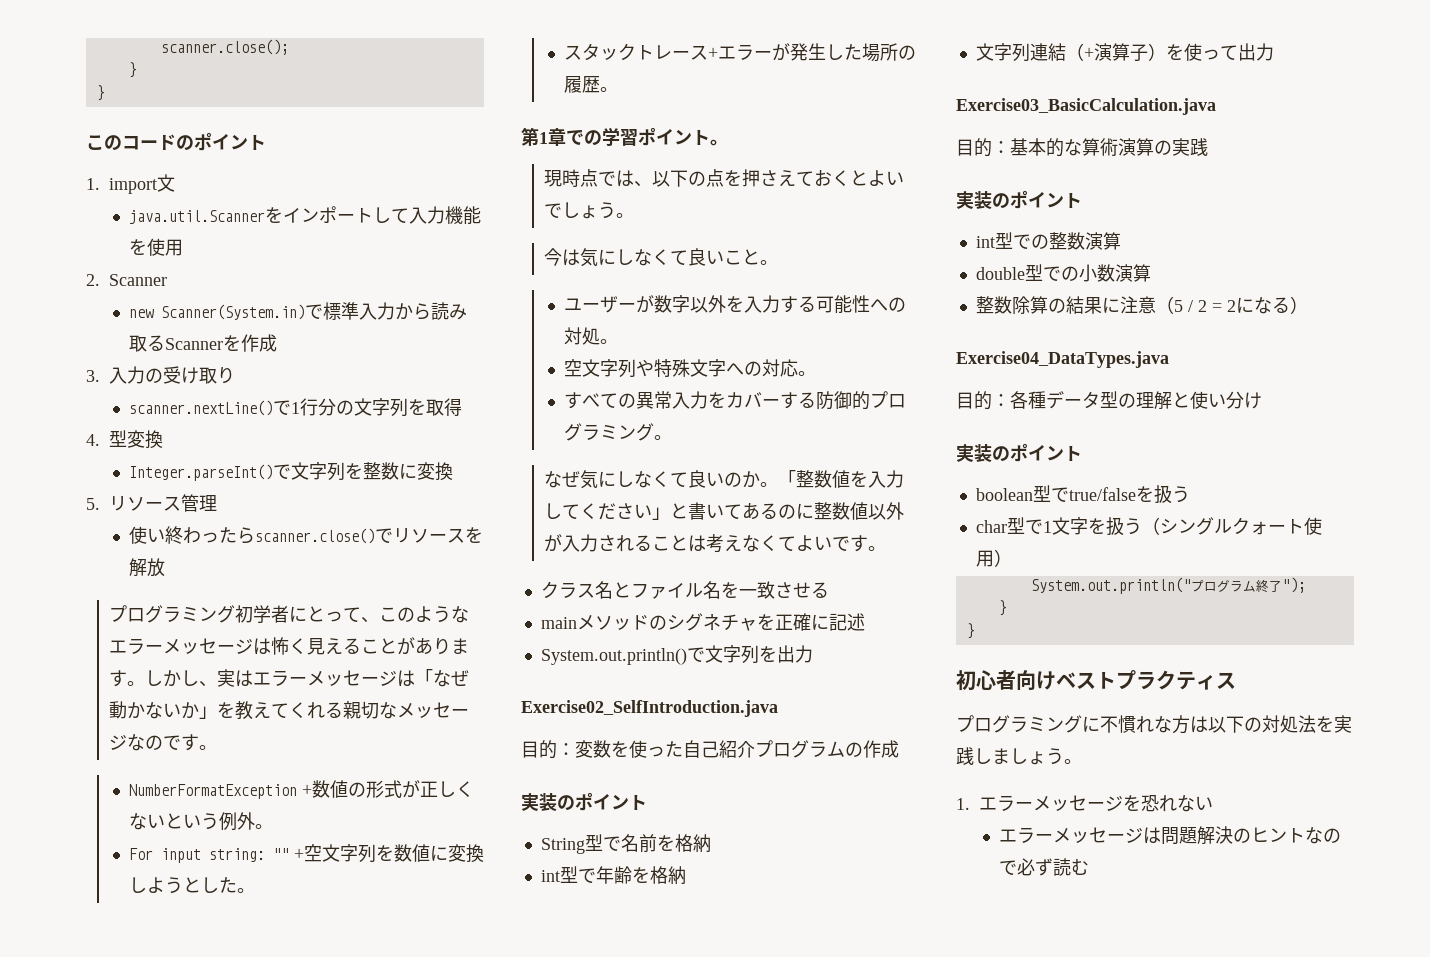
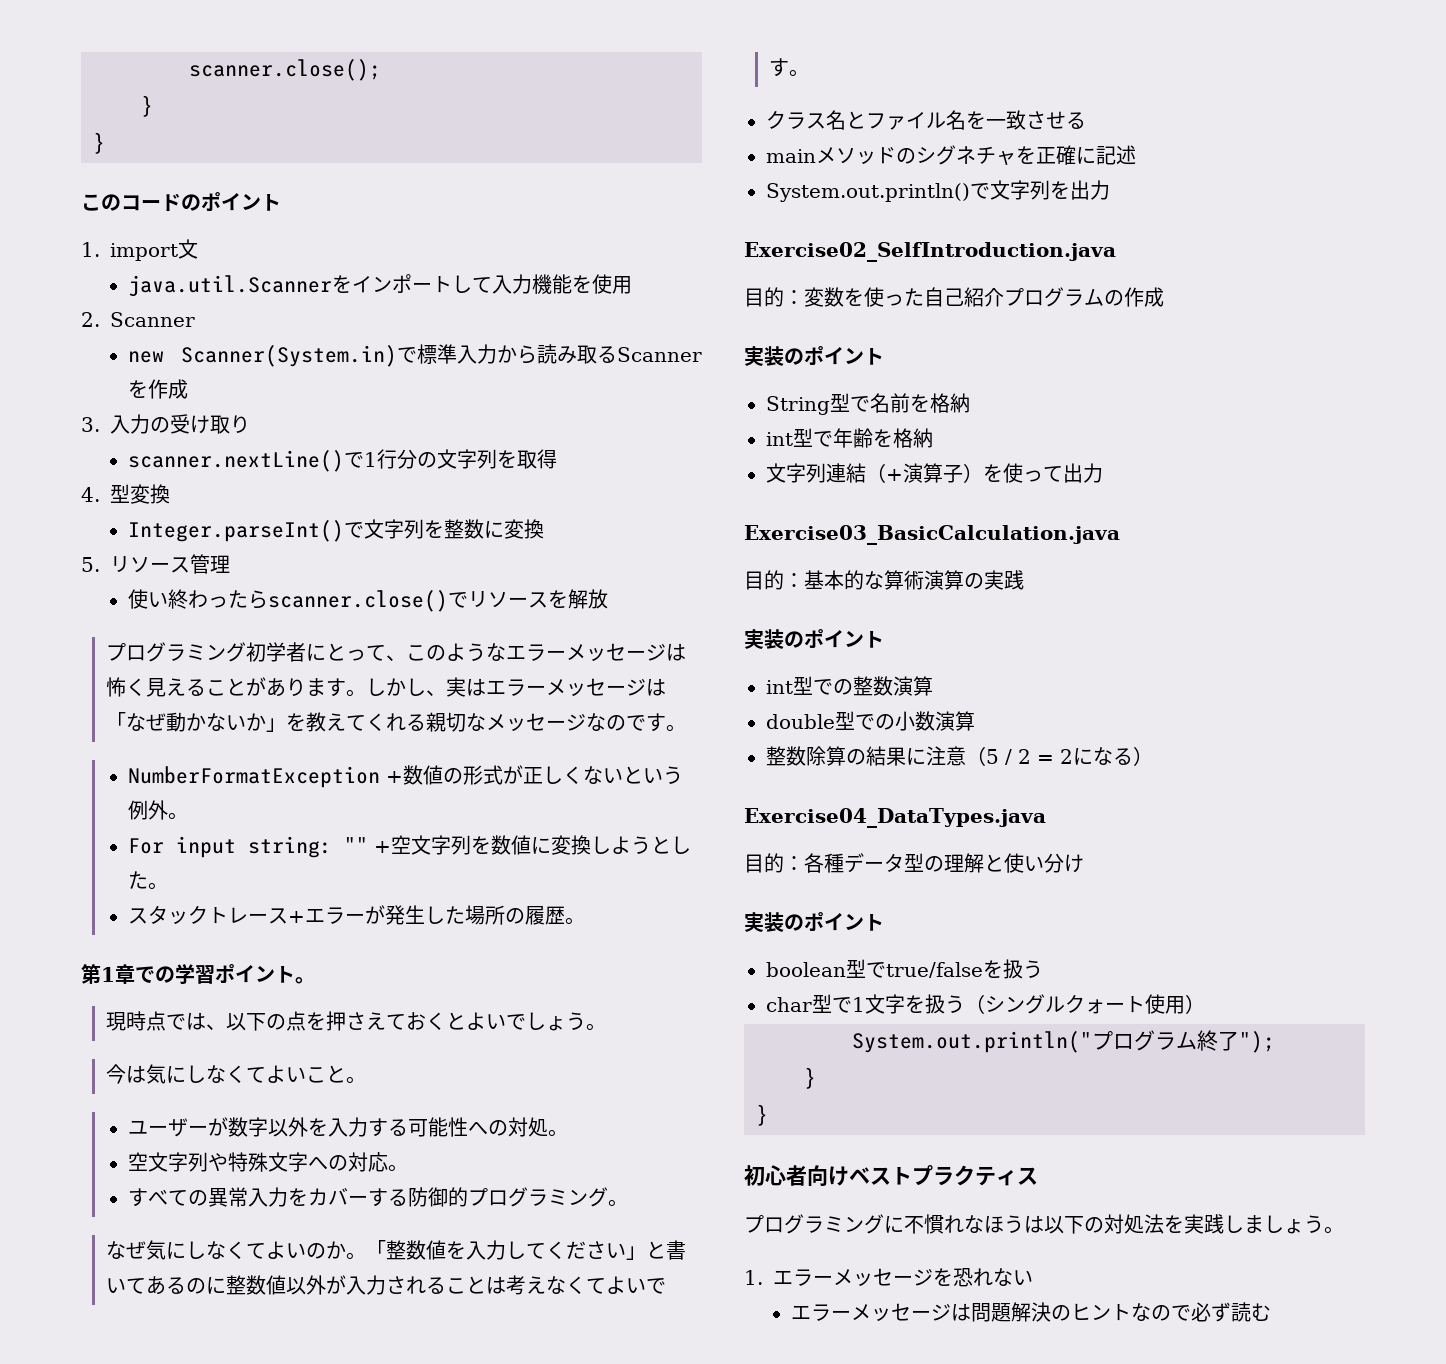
[688,248,707,266] 良 -> [265,1065,286,1083] よ
[688,470,707,488] 良 -> [265,1241,286,1259] よ
[1172,715,1190,734] 方 -> [984,1215,1024,1233] ほう

